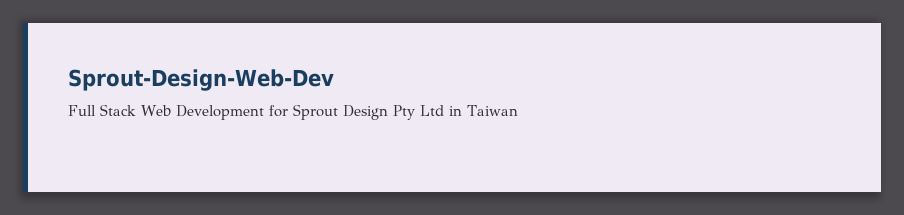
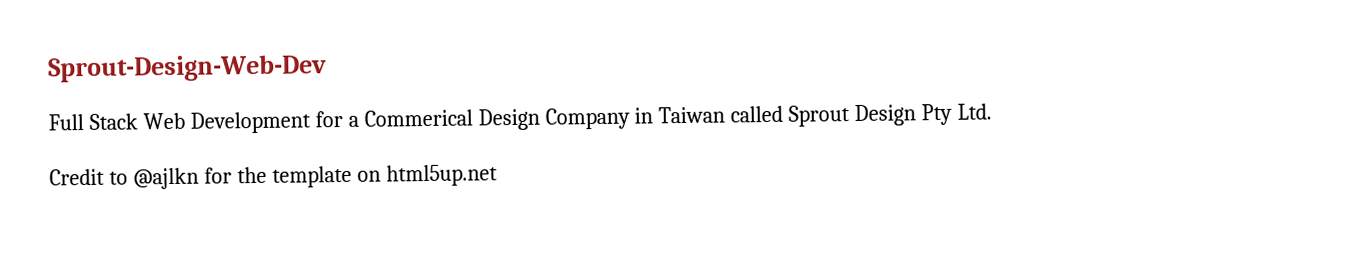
[292,104,518,120] Sprout Design Pty Ltd in Taiwan -> [347,103,993,131] [49,164,498,190] a Commerical Design Company in Taiwan called Sprout Design Pty Ltd. // Credit to @ajlkn for the template on html5up.net

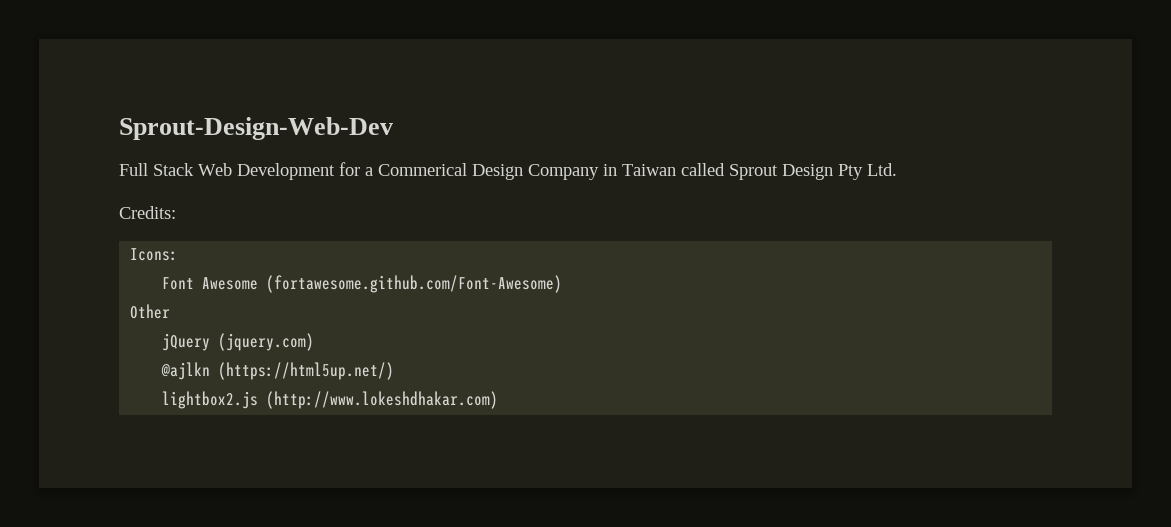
[49,164,498,190] Credit to @ajlkn for the template on html5up.net -> [119,206,176,219] [130,248,179,261] [162,275,563,293] [130,304,171,319] [162,333,315,351] [161,362,395,380] [162,391,499,409] Credits: // Icons: // Font Awesome (fortawesome.github.com/Font-Awesome) // Other // jQuery (jquery.com) // @ajlkn (https://html5up.net/) // lightbox2.js (http://www.lokeshdhakar.com)

